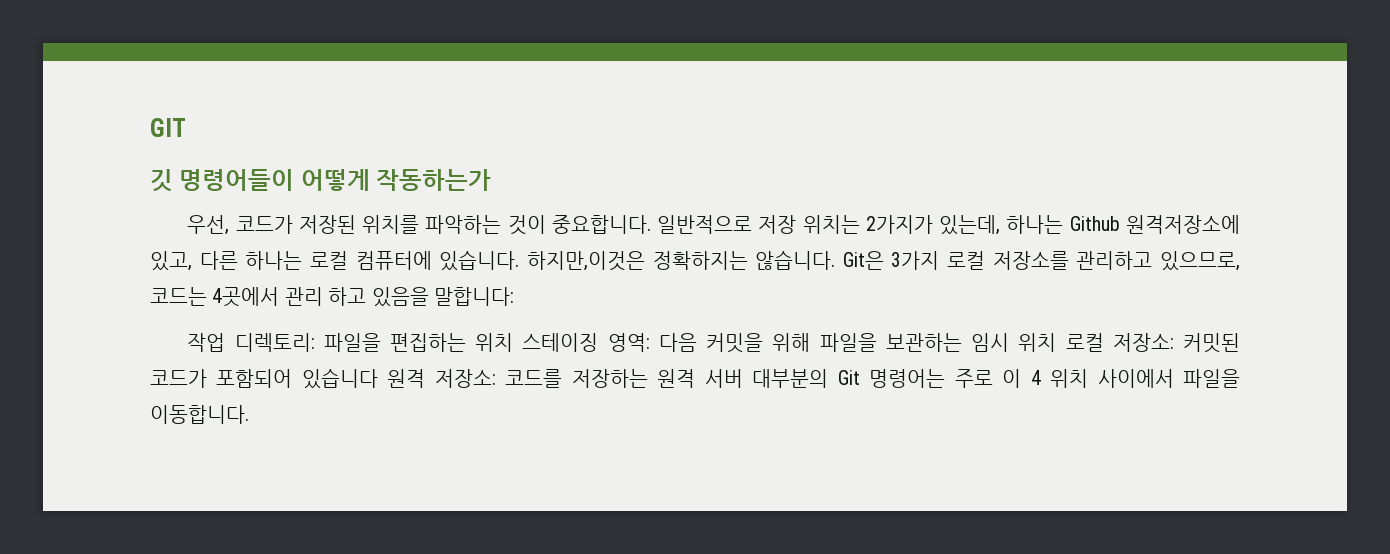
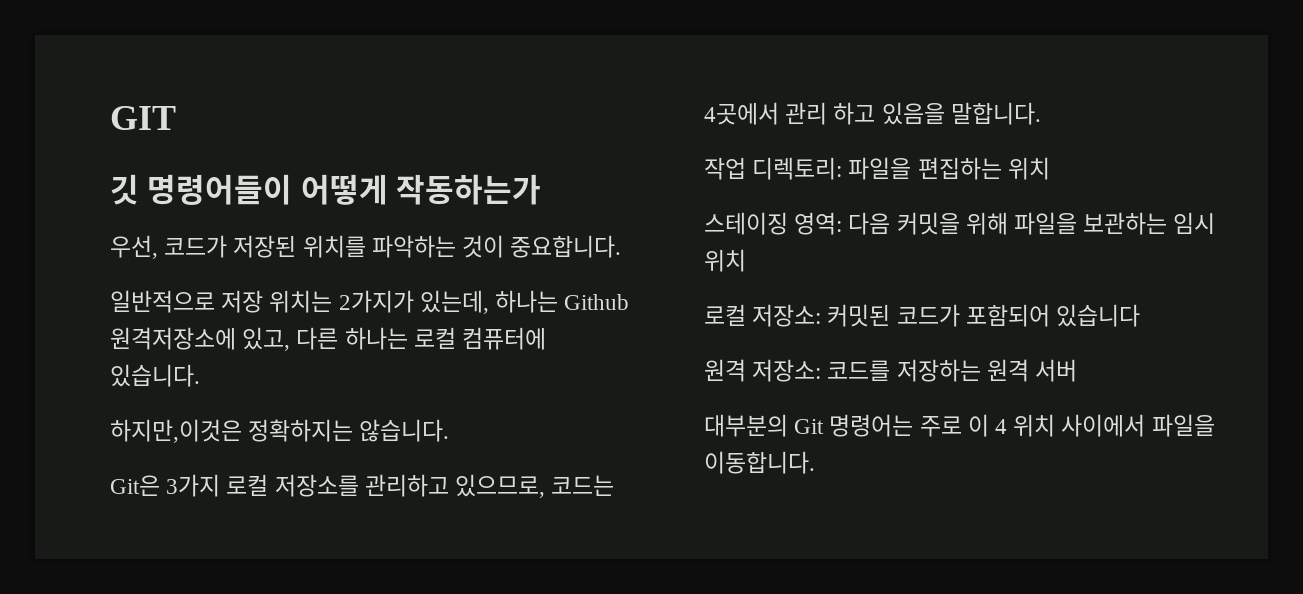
(651, 224) none -> (622, 246) //
(520, 260) none -> (200, 375) //
(836, 260) none -> (450, 430) //
[434,287,514,306] 말합니다: -> [950,102,1041,125] 말합니다.
(514, 342) none -> (1050, 168) //
(1057, 342) none -> (746, 260) //
(378, 378) none -> (1141, 315) //
(743, 378) none -> (1078, 370) //

